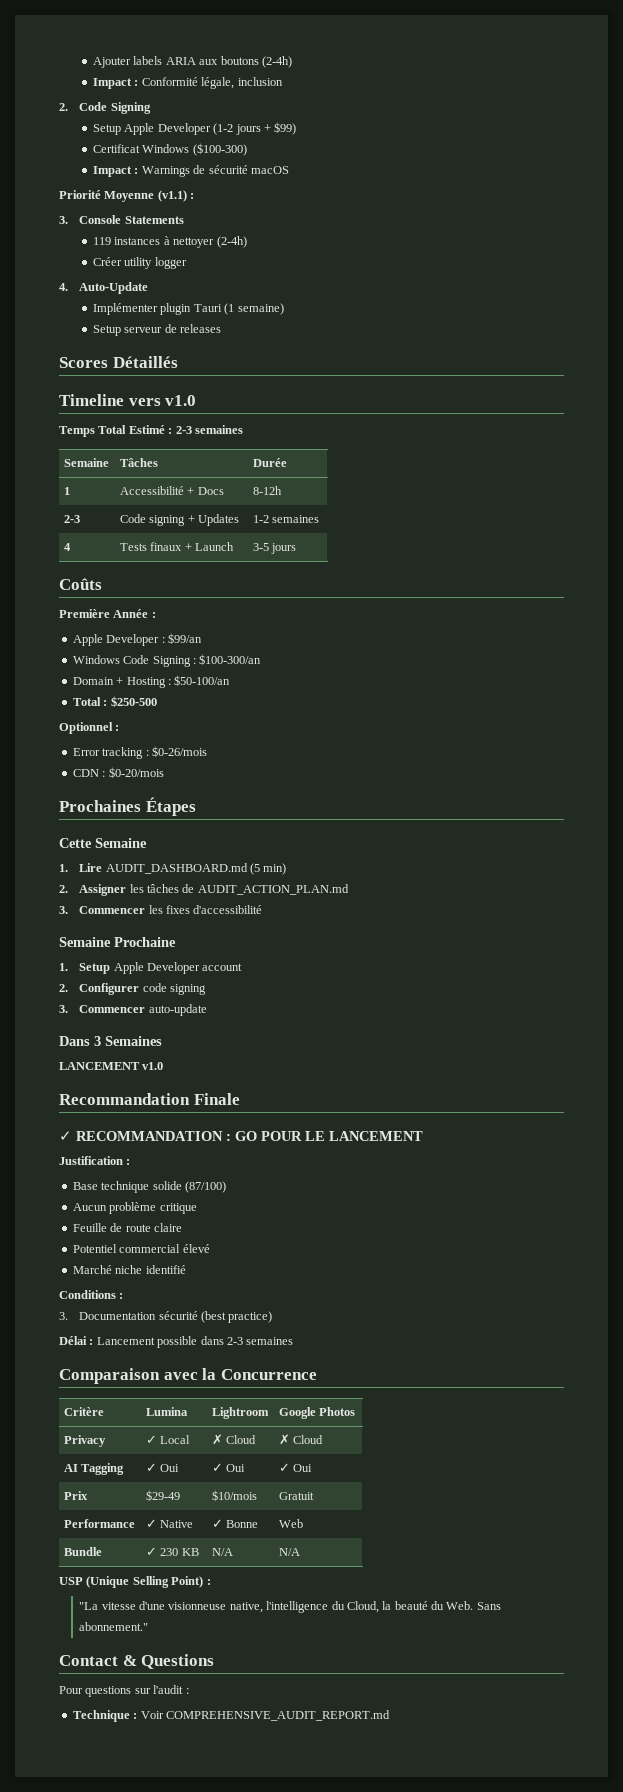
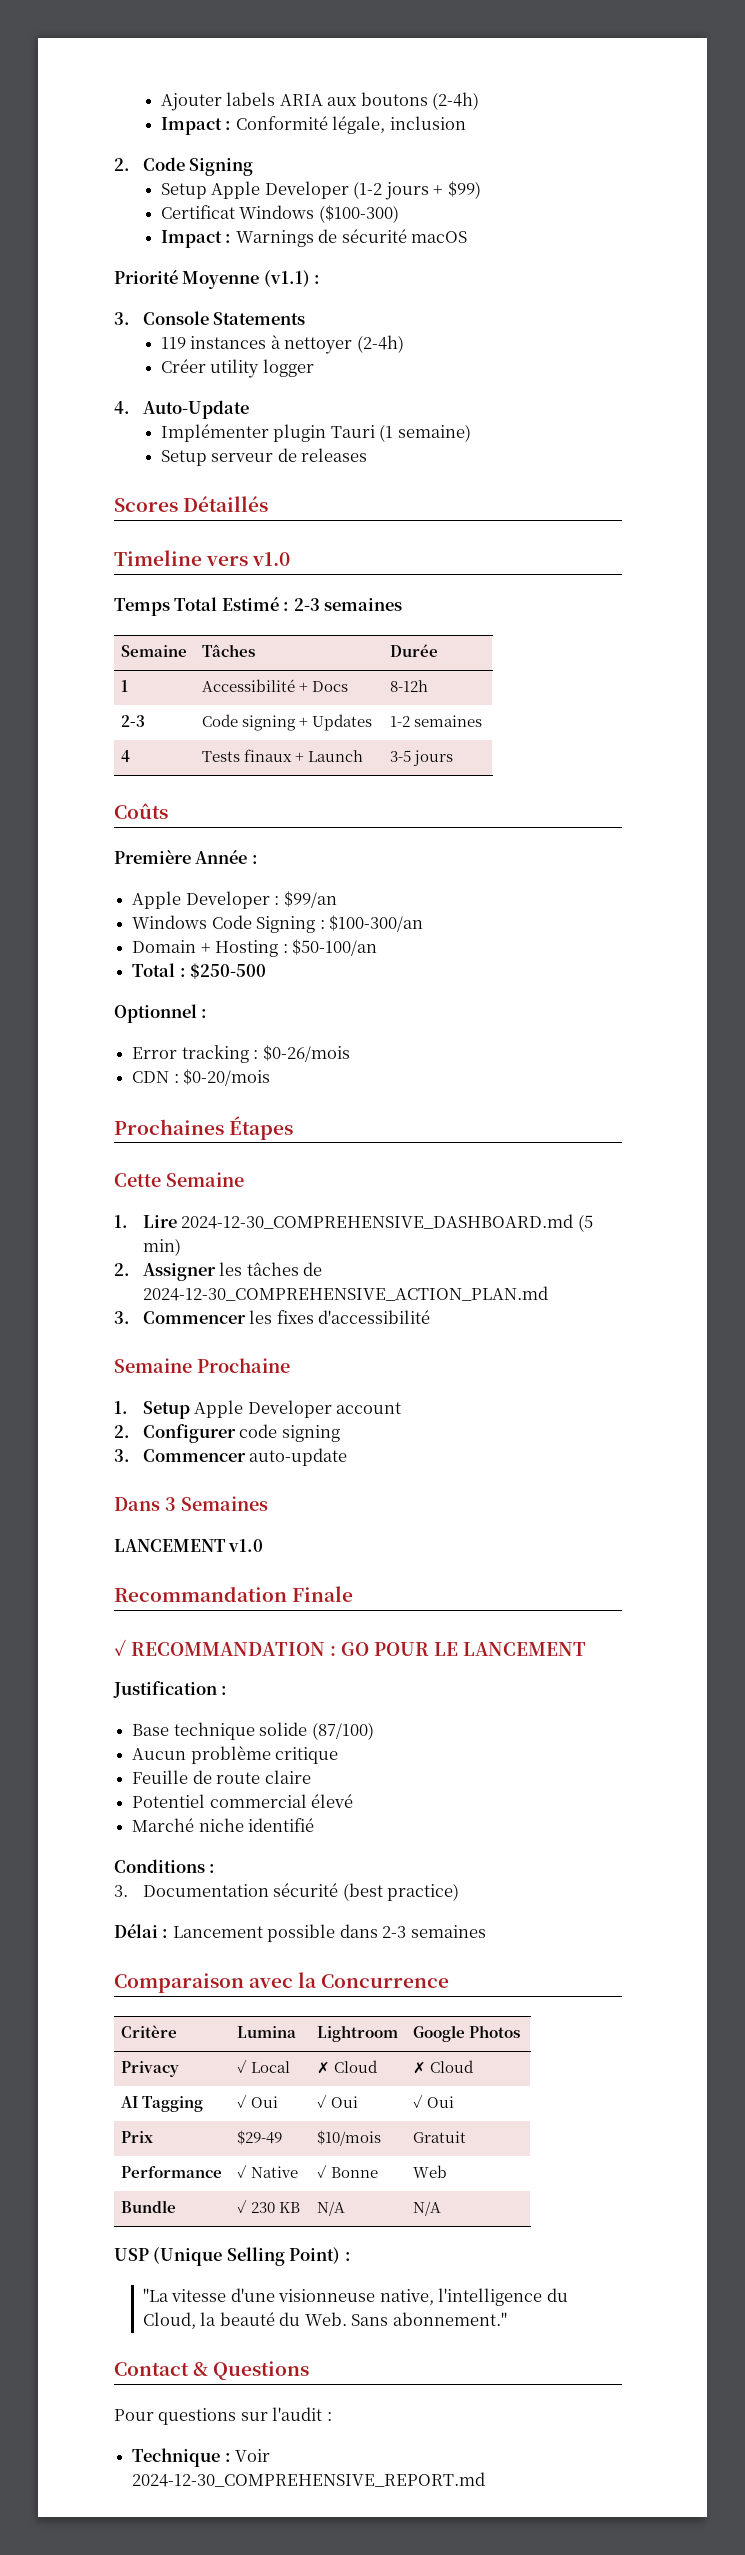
[105,863,248,874] AUDIT_DASHBOARD.md -> [181,1214,574,1229] 2024-12-30_COMPREHENSIVE_DASHBOARD.md
[197,884,349,895] AUDIT_ACTION_PLAN.md -> [142,1286,548,1301] 2024-12-30_COMPREHENSIVE_ACTION_PLAN.md
[165,1710,390,1721] COMPREHENSIVE_AUDIT_REPORT.md -> [132,2472,486,2487] 2024-12-30_COMPREHENSIVE_REPORT.md

